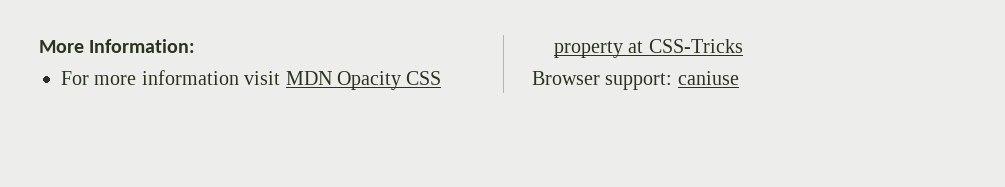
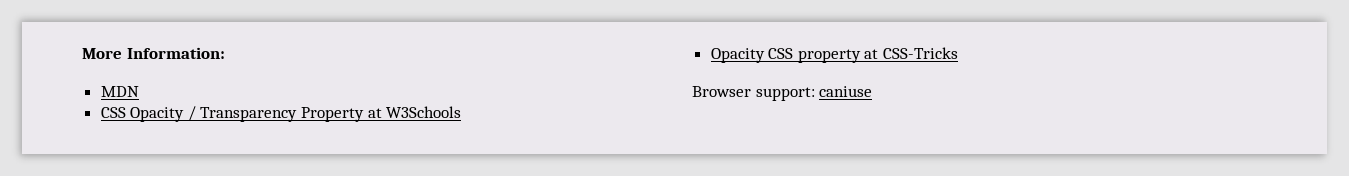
[61,70,332,85] For more information visit MDN -> [100,86,139,97] [100,106,462,122] MDN // CSS Opacity / Transparency Property at W3Schools //

